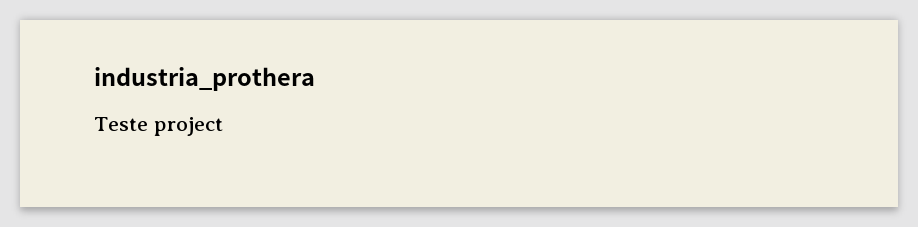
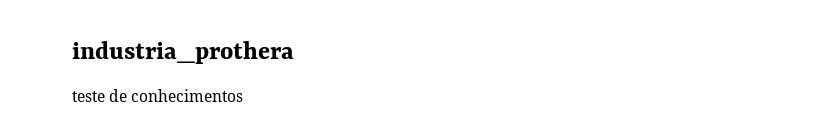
[94,117,223,136] Teste project -> [72,89,244,102] teste de conhecimentos

